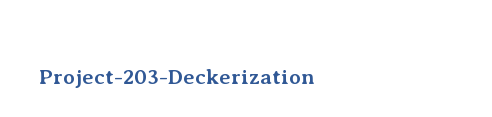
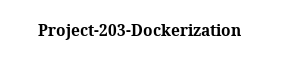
[39,69,315,88] Project-203-Deckerization -> [38,24,241,40] Project-203-Dockerization

